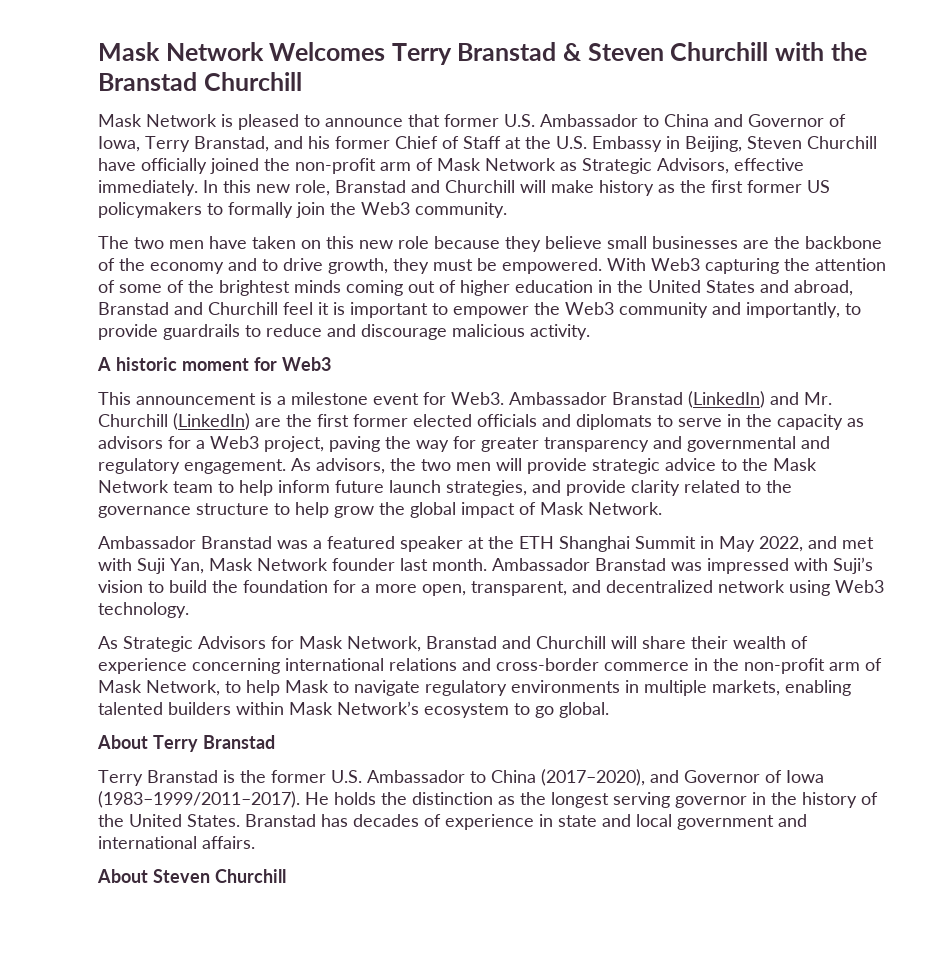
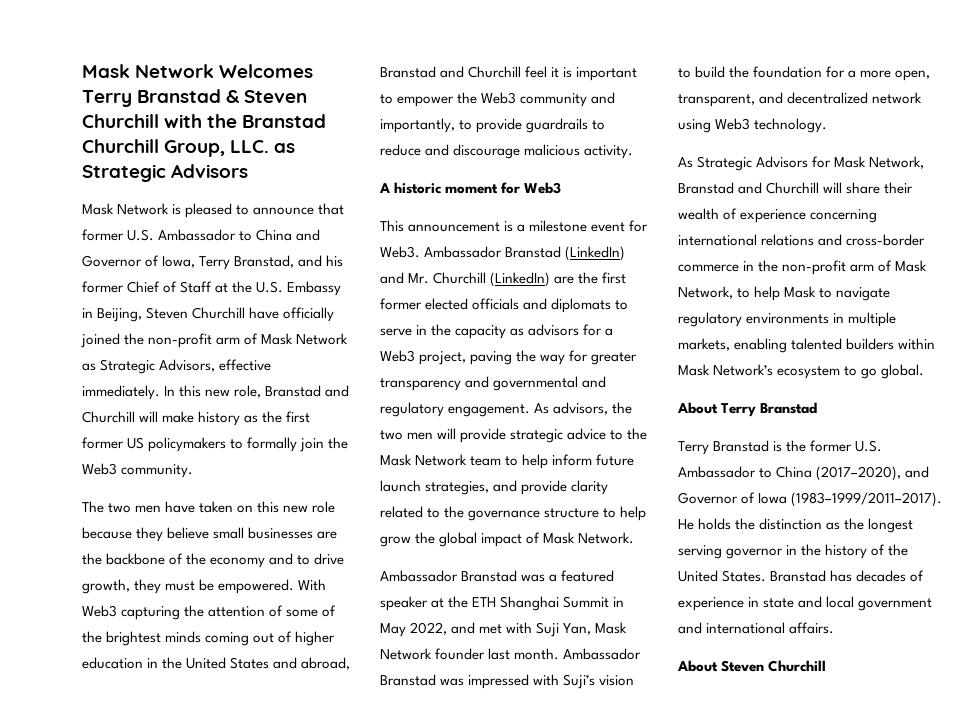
(302, 81) none -> [164,140,296,157] [82,164,249,182] Group, LLC. as Strategic Advisors

